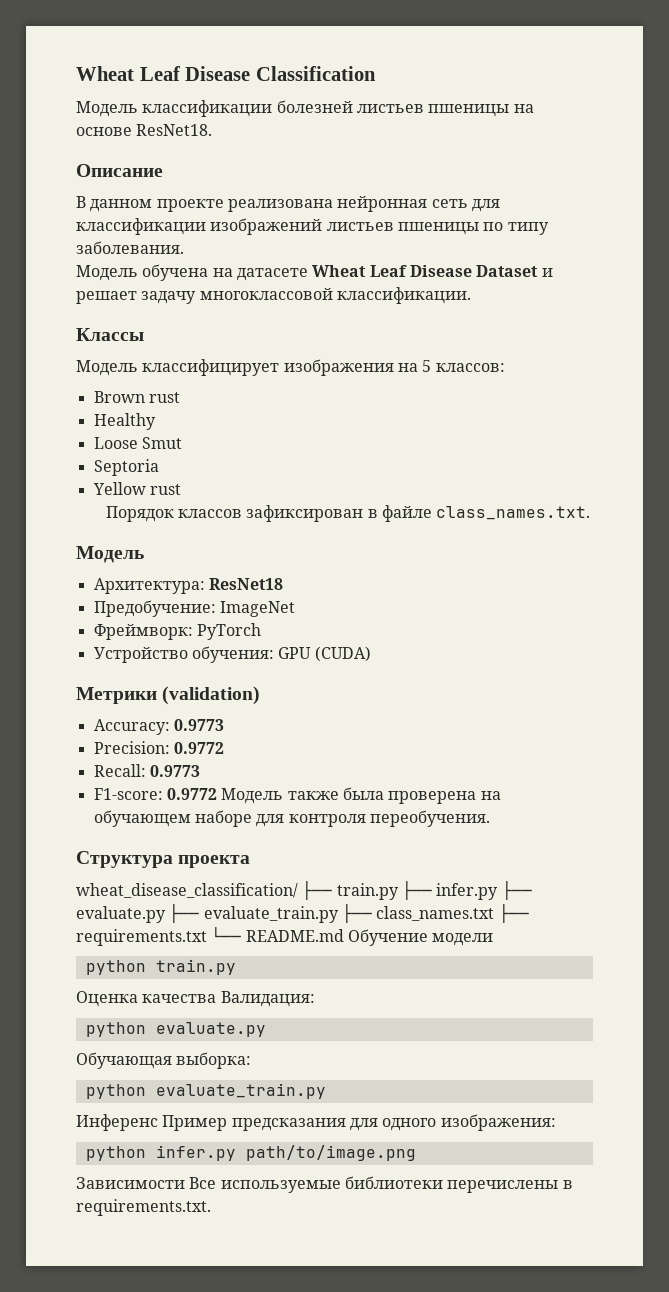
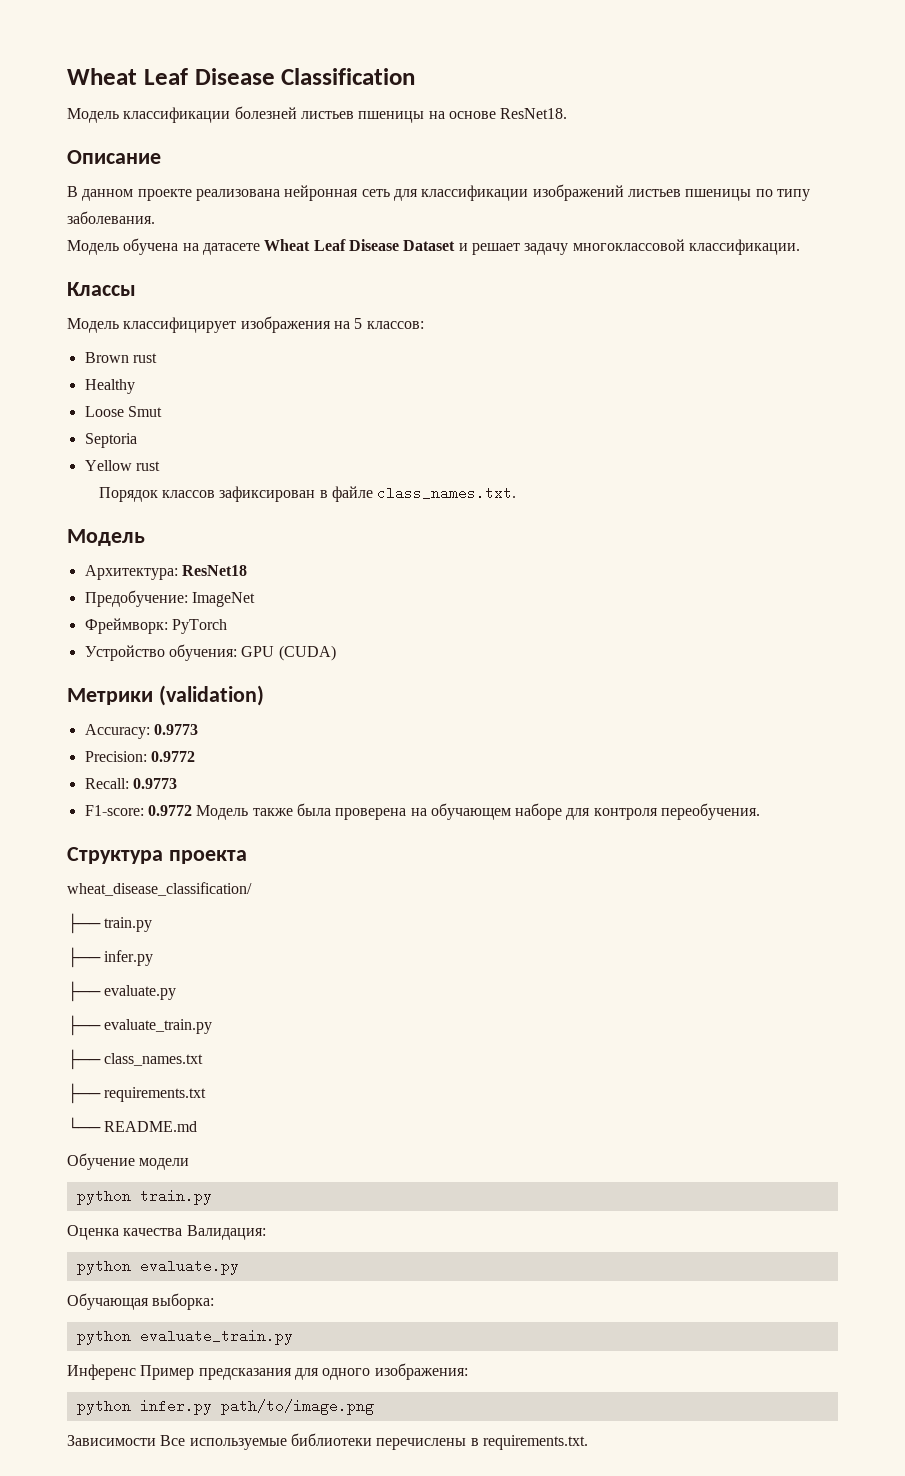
(298, 890) none -> (252, 889) //
(399, 891) none -> (153, 924) //
(499, 891) none -> (154, 958) //
(166, 914) none -> (177, 992) //
(339, 914) none -> (213, 1026) //
(495, 913) none -> (204, 1059) //
(207, 937) none -> (207, 1094) //
(344, 935) none -> (198, 1126) //

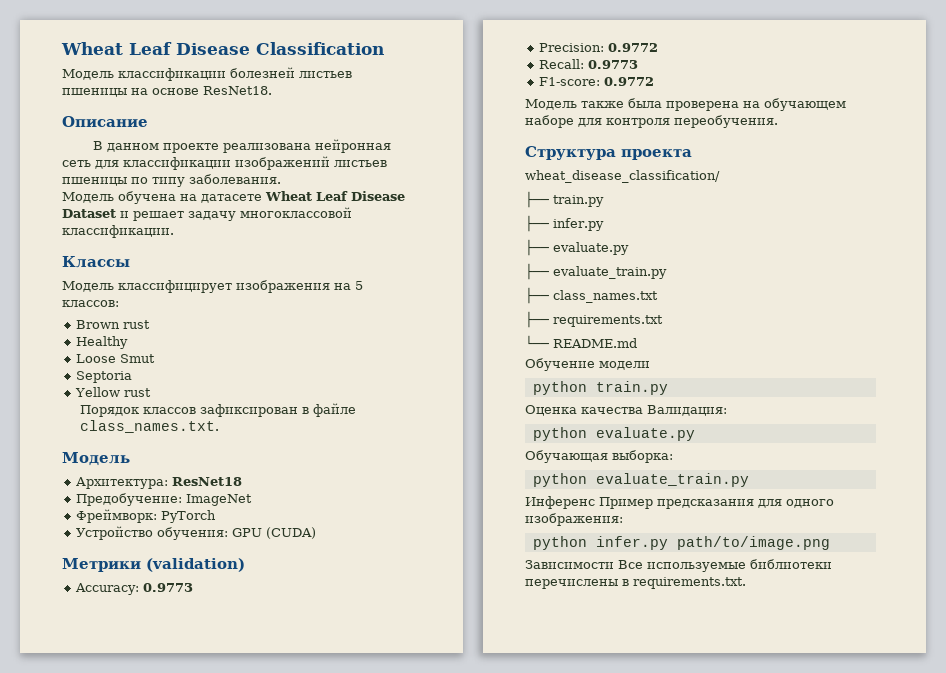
(192, 810) none -> (655, 81) //

